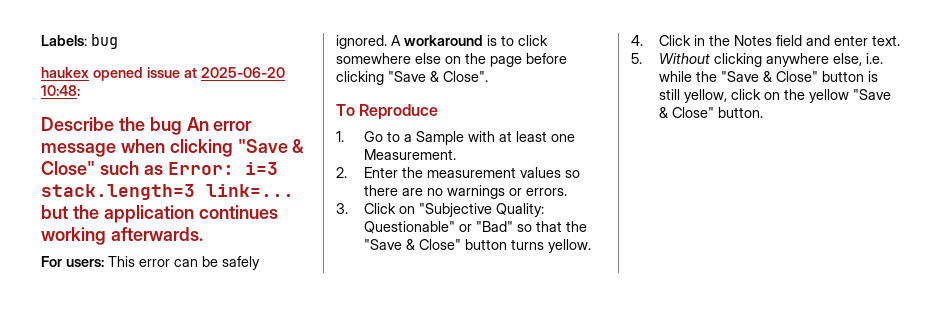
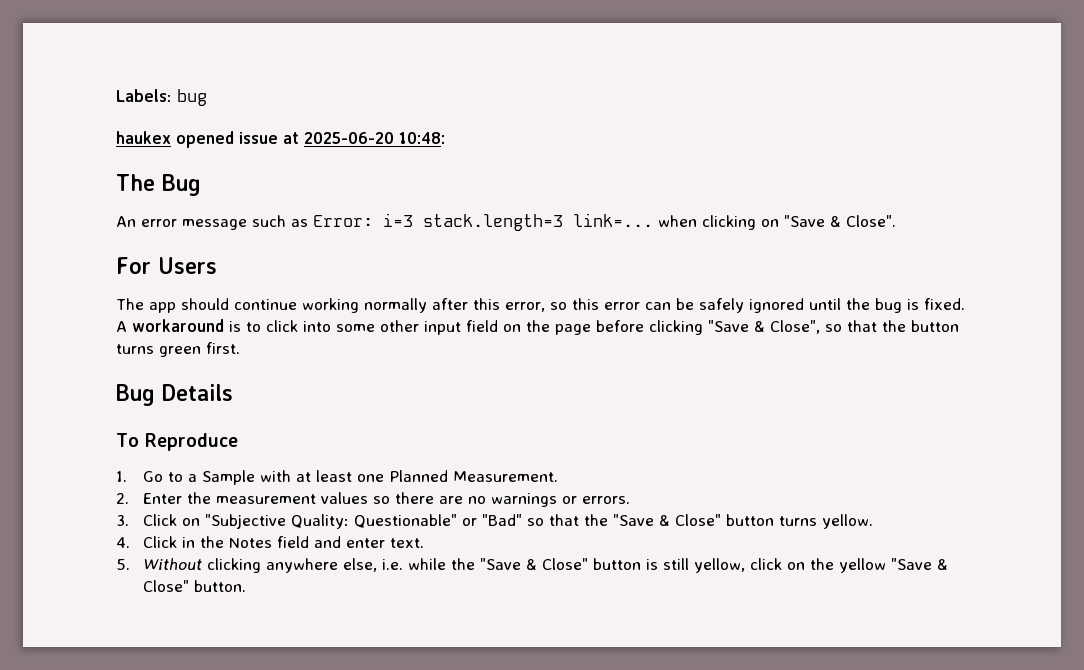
[41,117,253,135] [41,139,305,157] [41,161,95,175] Describe the bug An error message when clicking "Save & Close" -> [116,174,201,196] [116,216,247,230] The Bug // An error message
[41,205,278,223] [41,227,203,245] [41,256,260,270] [336,35,387,49] but the application continues working afterwards. // For users: This error can be safely ignored. -> [658,215,896,230] [116,257,217,274] [116,298,965,313] when clicking on "Save & Close". // For Users // The app should continue working normally after this error, so this error can be safely ignored until the bug is fixed.
[336,53,441,64] somewhere else -> [303,320,498,335] into some other input field
[443,71,488,82] Close". -> [770,320,959,334] [116,342,240,357] [116,384,233,406] Close", so that the button turns green first. // Bug Details
(575, 138) none -> [388,470,448,482] Planned

